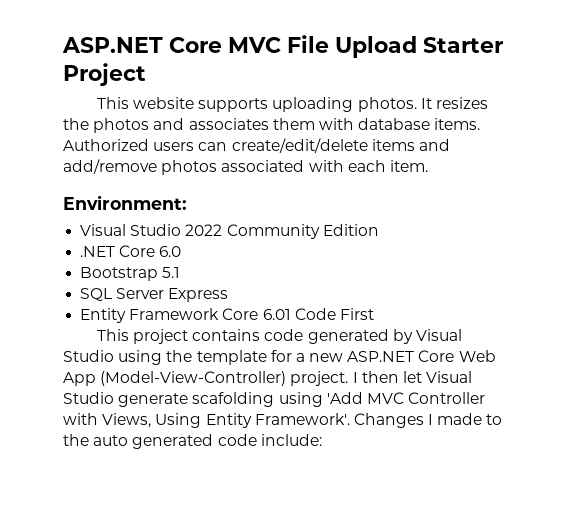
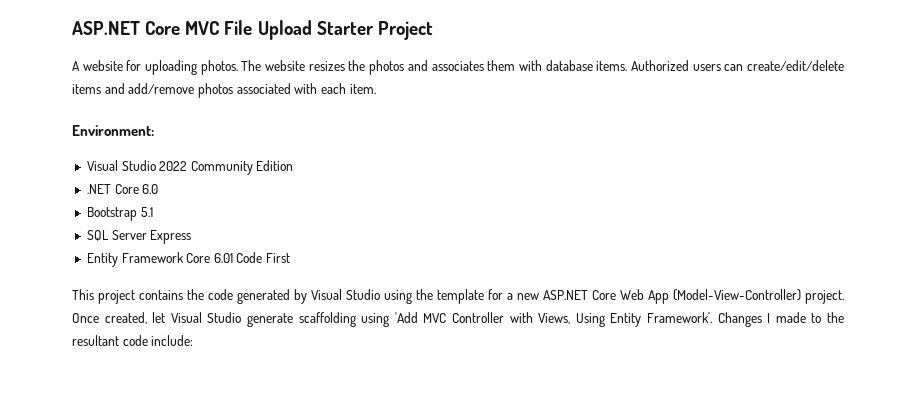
[96,97,432,112] This website supports uploading photos. It -> [72,60,306,75] A website for uploading photos. The website
(261, 335) none -> [187,289,205,300] the
[352,371,399,383] I then -> [72,312,147,324] Once created,
[192,392,275,407] scafolding -> [298,312,356,327] scaffolding
[93,434,214,449] auto generated -> [72,335,119,346] resultant

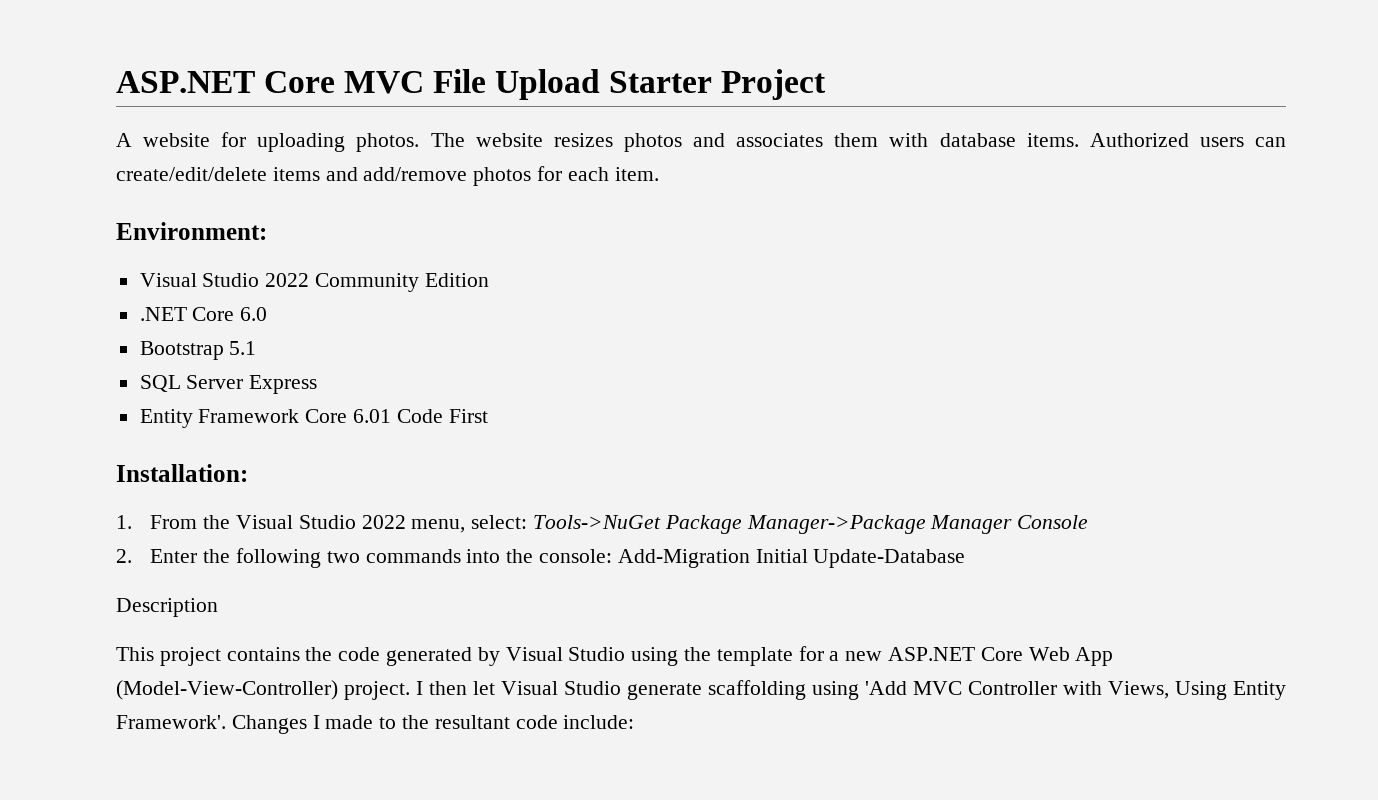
[348,60,366,71] the -> (613, 140) none
[236,83,318,94] associated with -> [537,166,563,181] for
(291, 258) none -> [116,464,248,482] [116,515,1089,534] [116,548,966,568] [116,598,218,617] // Installation: // 1. From the Visual Studio 2022 menu, select: Tools->NuGet Package Manager->Package Manager Console // 2. Enter the following two commands into the console: Add-Migration Initial Update-Database // Description
[72,312,147,324] Once created, -> [416,681,467,695] I then

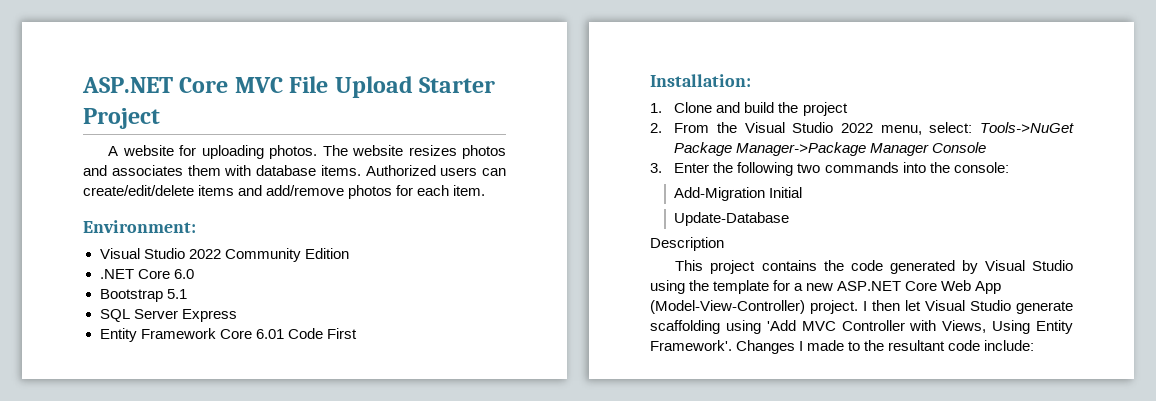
(132, 522) none -> [674,102,848,116] [650,123,662,133] Clone and build the project // 2.
[116,549,132,563] 2. -> [650,163,662,173] 3.
(613, 556) none -> (1009, 167) //
(808, 556) none -> (803, 192) //

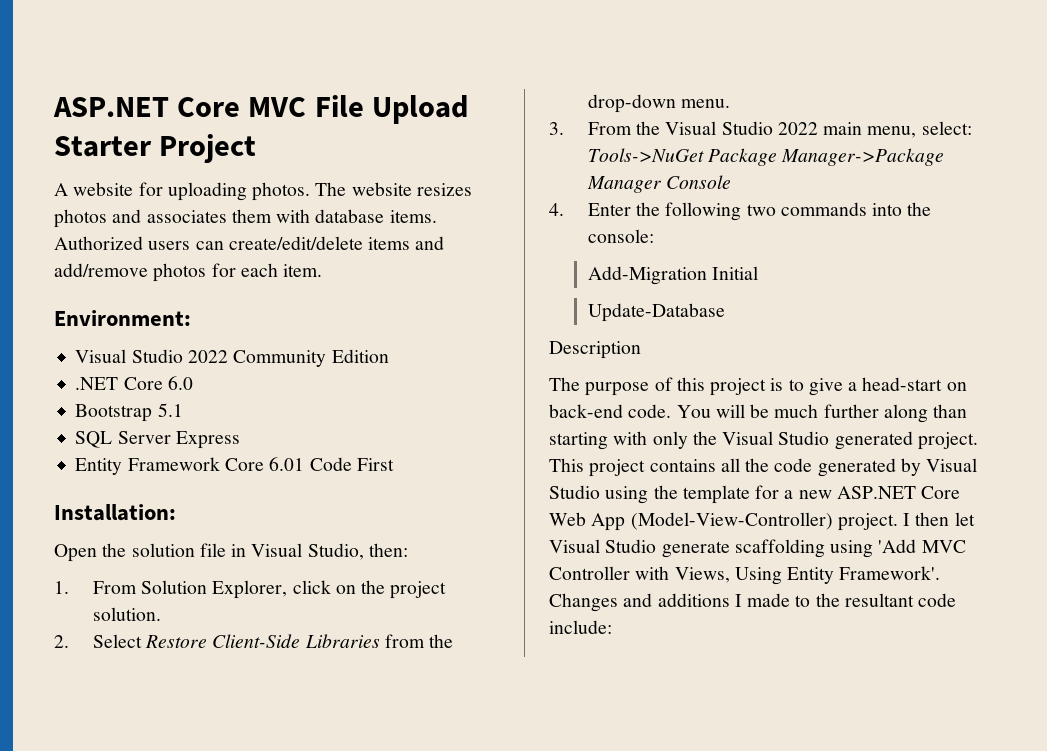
[650,102,848,116] [650,123,662,133] 1. Clone and build the project // 2. -> [54,543,408,562] [54,580,447,599] [92,607,161,621] [54,634,454,648] [587,94,730,113] [549,122,564,135] Open the solution file in Visual Studio, then: // 1. From Solution Explorer, click on the project solution. // 2. Select Restore Client-Side Libraries from the drop-down menu. // 3.
(873, 128) none -> [823,122,863,135] main
[650,163,662,173] 3. -> [549,203,564,216] 4.
(724, 244) none -> [549,377,967,396] [549,404,968,423] [549,431,978,450] The purpose of this project is to give a head-start on back-end code. You will be much further along than starting with only the Visual Studio generated project.
(817, 265) none -> [720,458,740,472] all
(796, 347) none -> [623,593,730,607] and additions

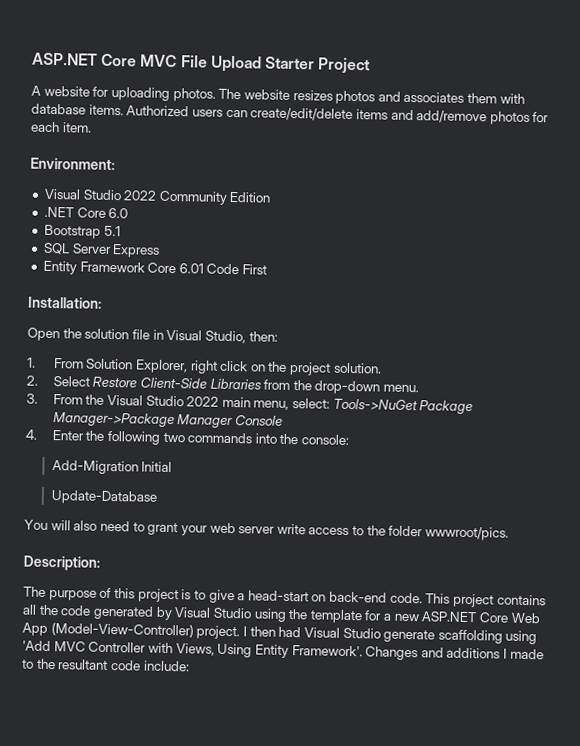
(288, 589) none -> [189,360,218,374] right
[549,341,641,359] Description -> [24,519,510,541] [23,555,100,571] You will also need to grant your web server write access to the folder wwwroot/pics. // Description:
[676,404,968,423] [549,431,978,450] You will be much further along than starting with only the Visual Studio generated project. -> (423, 598) none
[954,512,975,526] let -> [278,626,302,638] had

